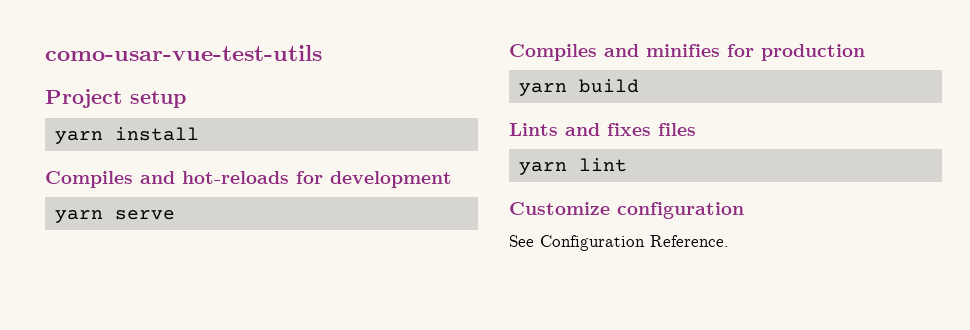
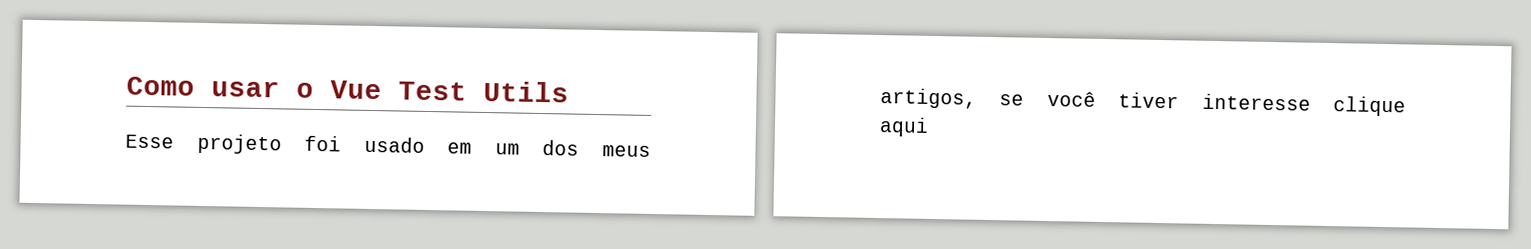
[45,45,322,61] [45,89,186,108] [54,127,199,144] [45,171,452,188] [54,210,175,223] [509,44,865,61] [518,79,639,96] [509,123,696,136] [518,158,627,175] [509,202,744,219] [509,235,729,251] como-usar-vue-test-utils // Project setup // yarn install // Compiles and hot-reloads for development // yarn serve // Compiles and minifies for production // yarn build // Lints and fixes files // yarn lint // Customize configuration // See Configuration Reference. -> [126,76,569,103] [125,133,651,157] [880,88,1406,117] [879,117,929,137] Como usar o Vue Test Utils // Esse projeto foi usado em um dos meus artigos, se você tiver interesse clique aqui

